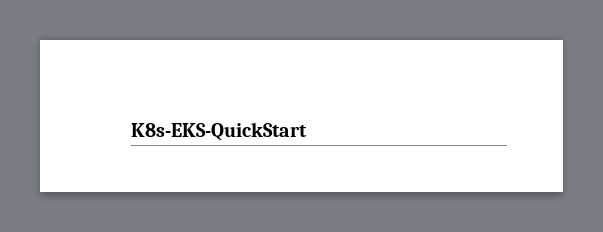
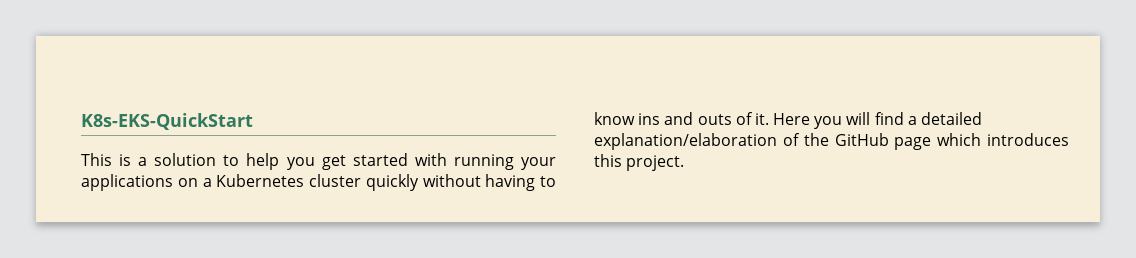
(307, 131) none -> [81,153,556,170] [81,174,556,191] [594,112,983,129] [594,133,1069,150] [594,154,685,171] // This is a solution to help you get started with running your applications on a Kubernetes cluster quickly without having to know ins and outs of it. Here you will find a detailed explanation/elaboration of the GitHub page which introduces this project.

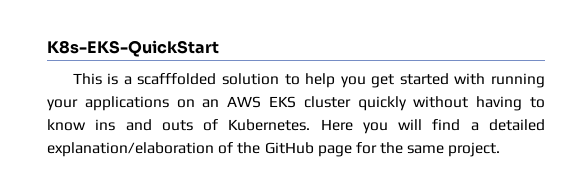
(148, 161) none -> [137,73,217,85] scafffolded
[202,174,305,187] a Kubernetes -> [202,96,296,108] an AWS EKS
[754,113,769,125] it. -> [228,119,311,131] Kubernetes.
[937,133,1069,146] [594,154,622,167] which introduces this -> [355,142,445,154] for the same

